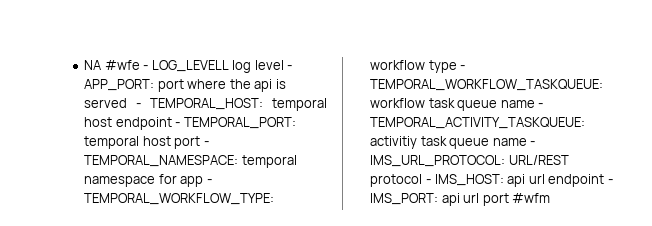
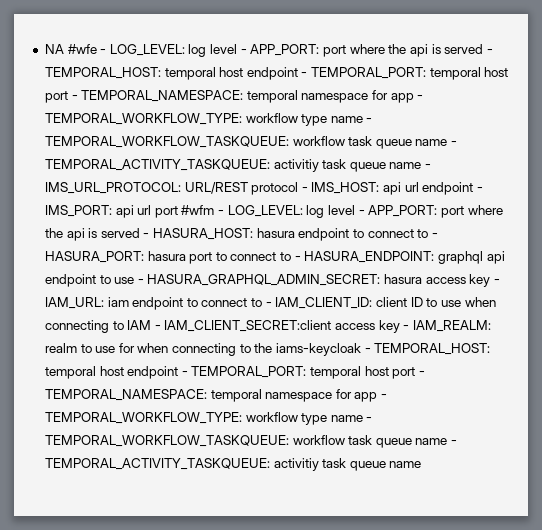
[151,60,229,72] LOG_LEVELL -> [109,44,185,56] LOG_LEVEL:
(457, 66) none -> [330,116,363,123] name
(551, 198) none -> [218,205,503,218] [44,228,438,241] [44,251,505,264] [44,274,501,287] [44,297,496,310] [44,320,492,333] [44,343,491,356] [44,366,426,379] [44,389,388,402] [44,412,373,425] [44,435,458,448] [44,458,422,471] - LOG_LEVEL: log level - APP_PORT: port where the api is served - HASURA_HOST: hasura endpoint to connect to - HASURA_PORT: hasura port to connect to - HASURA_ENDPOINT: graphql api endpoint to use - HASURA_GRAPHQL_ADMIN_SECRET: hasura access key - IAM_URL: iam endpoint to connect to - IAM_CLIENT_ID: client ID to use when connecting to IAM - IAM_CLIENT_SECRET:client access key - IAM_REALM: realm to use for when connecting to the iams-keycloak - TEMPORAL_HOST: temporal host endpoint - TEMPORAL_PORT: temporal host port - TEMPORAL_NAMESPACE: temporal namespace for app - TEMPORAL_WORKFLOW_TYPE: workflow type name - TEMPORAL_WORKFLOW_TASKQUEUE: workflow task queue name - TEMPORAL_ACTIVITY_TASKQUEUE: activitiy task queue name

